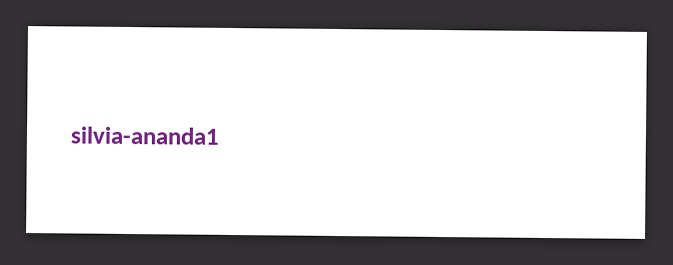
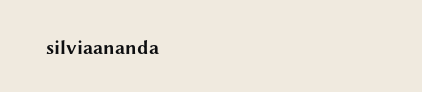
[70,126,220,145] silvia-ananda1 -> [46,40,159,54] silviaananda

